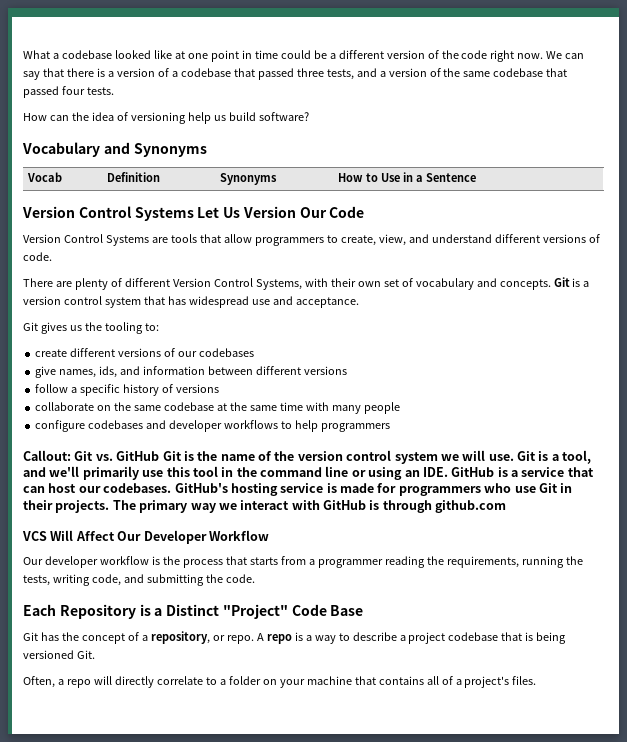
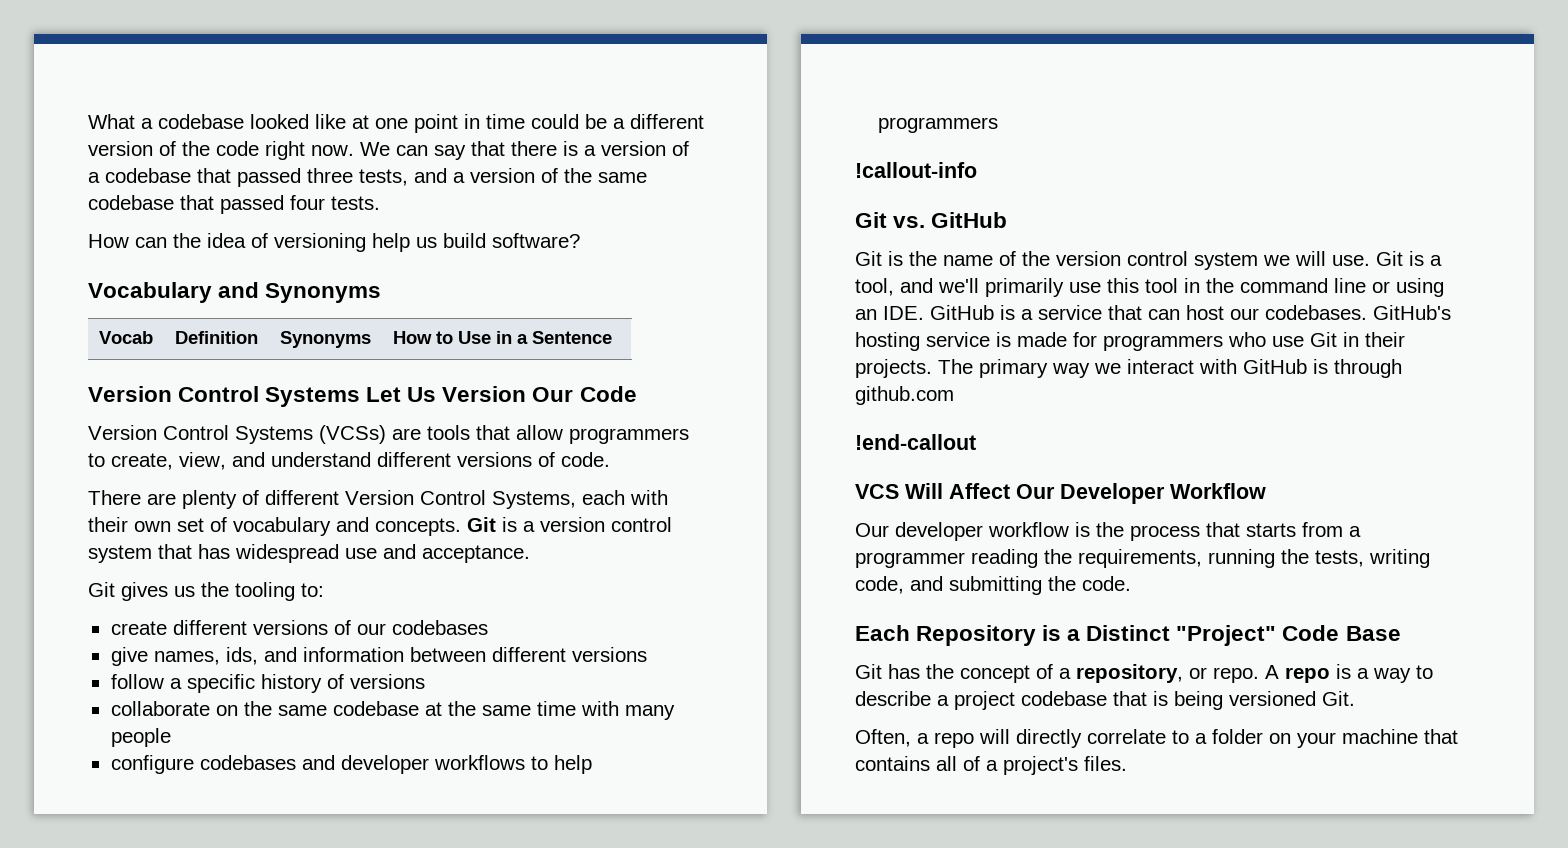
(149, 240) none -> [319,425,386,444] (VCSs)
(302, 284) none -> [582,490,625,505] each
[23,450,71,461] Callout: -> [855,162,977,178] !callout-info //
(160, 456) none -> (1008, 220) //
(507, 506) none -> [855,434,976,450] // !end-callout

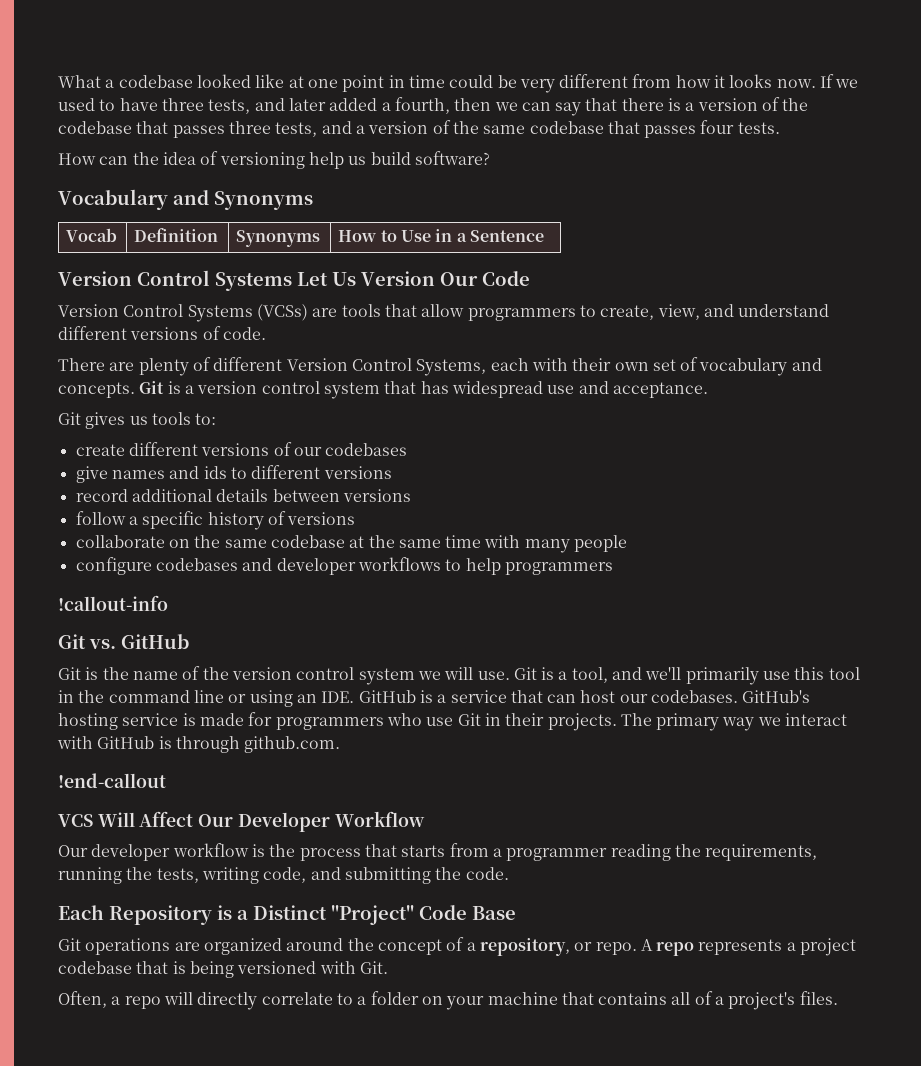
[613,114,704,129] [88,141,390,160] a different version of the code right now. We -> [519,74,859,93] [58,97,518,114] very different from how it looks now. If we used to have three tests, and later added a fourth, then we
[88,168,301,187] a codebase that passed -> [782,98,809,111] [58,121,225,138] the codebase that passes
[220,195,284,214] passed -> [644,125,697,138] passes
[201,582,295,601] the tooling -> [151,412,191,425] tools
[153,647,566,665] names, ids, and information between different -> [111,465,392,479] [75,489,340,502] names and ids to different versions // record additional details between
[855,386,954,405] github.com -> [244,736,341,753] github.com.
[888,664,920,679] has -> [85,938,344,955] operations are organized around
[1336,664,1433,683] [855,691,931,706] is a way to describe -> [698,939,783,955] represents
(1316, 698) none -> [319,961,356,974] with

